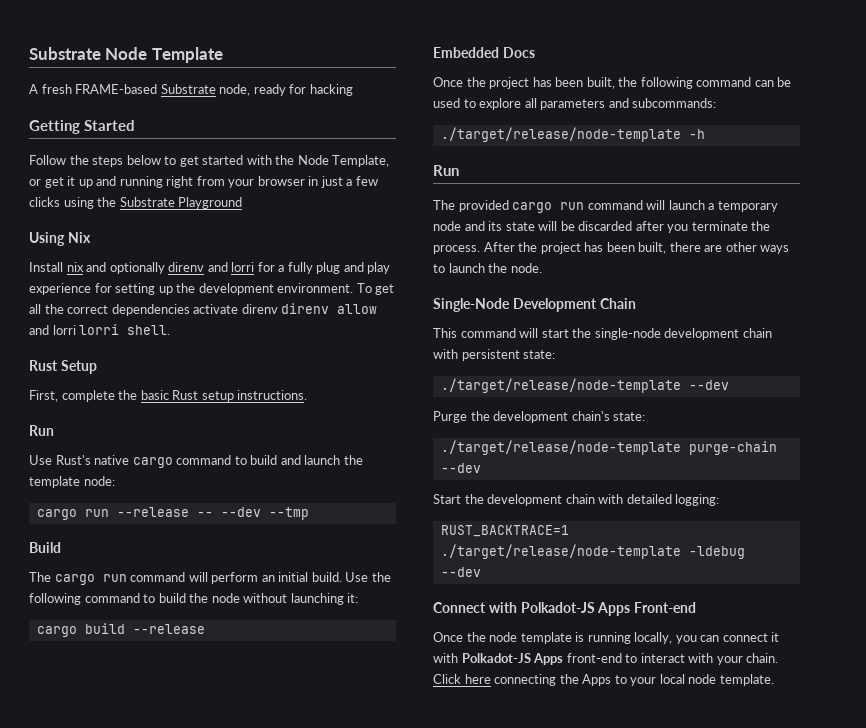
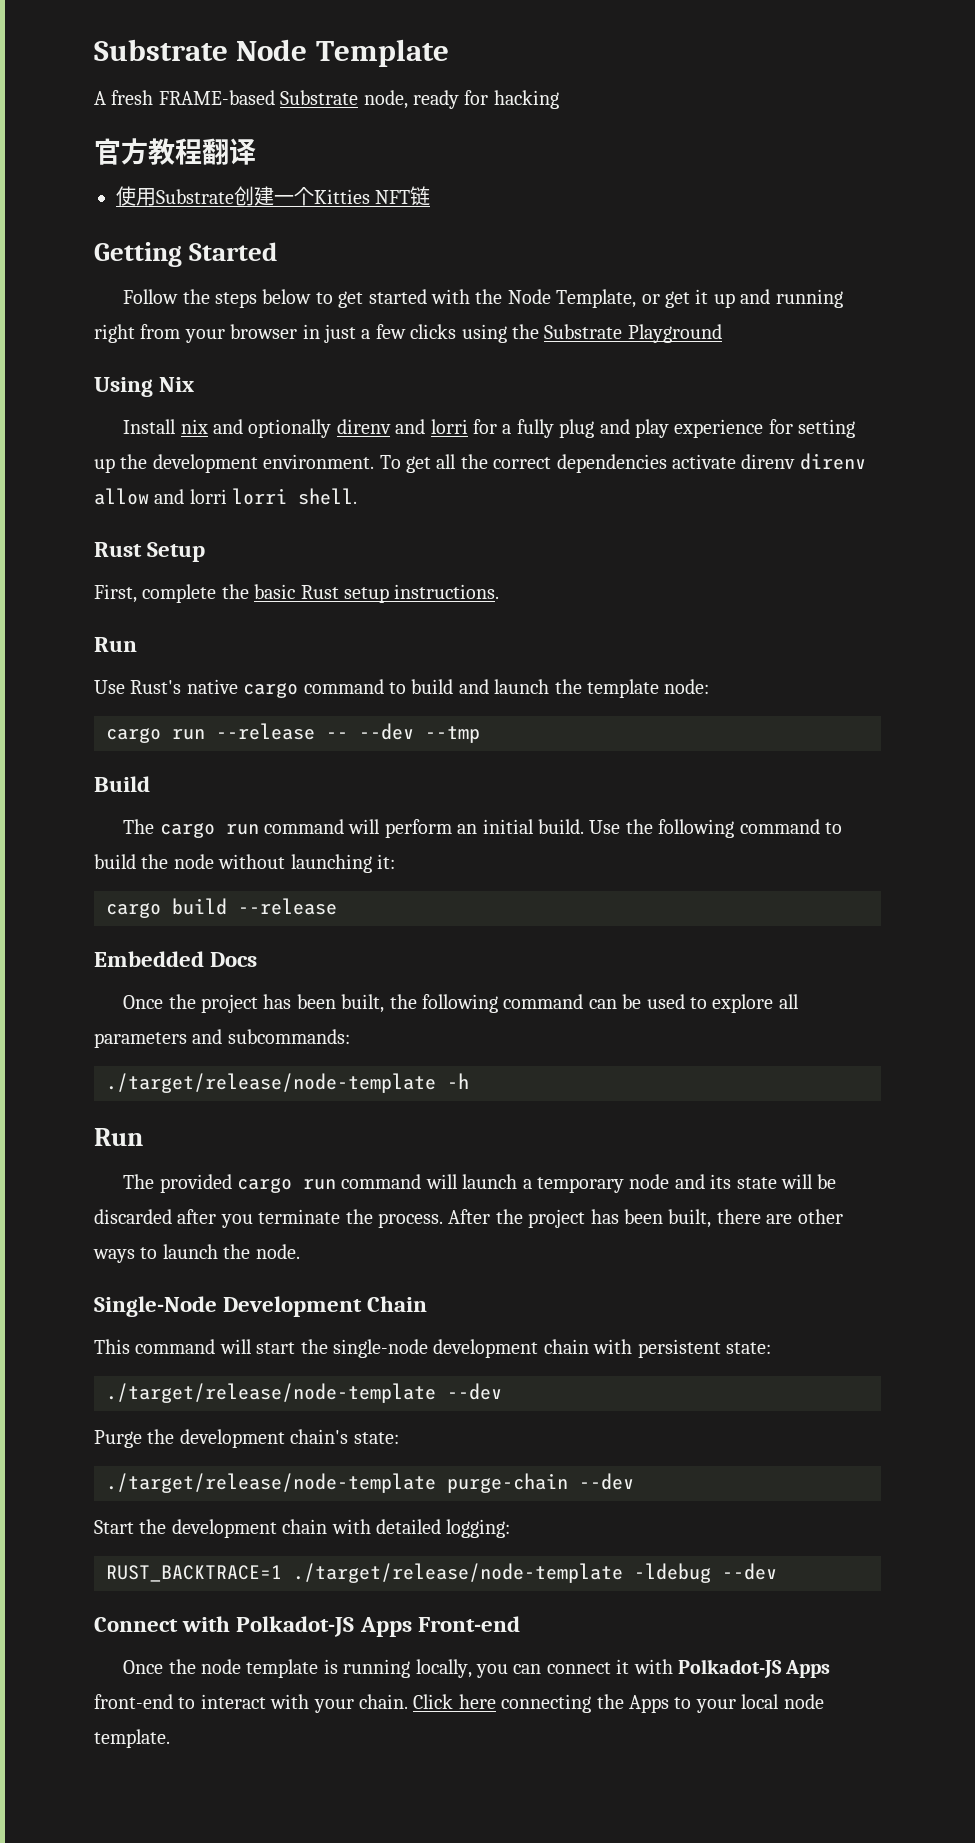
(353, 90) none -> [94,138,256,165] [116,186,431,206] // 官方教程翻译 // 使用Substrate创建一个Kitties NFT链

